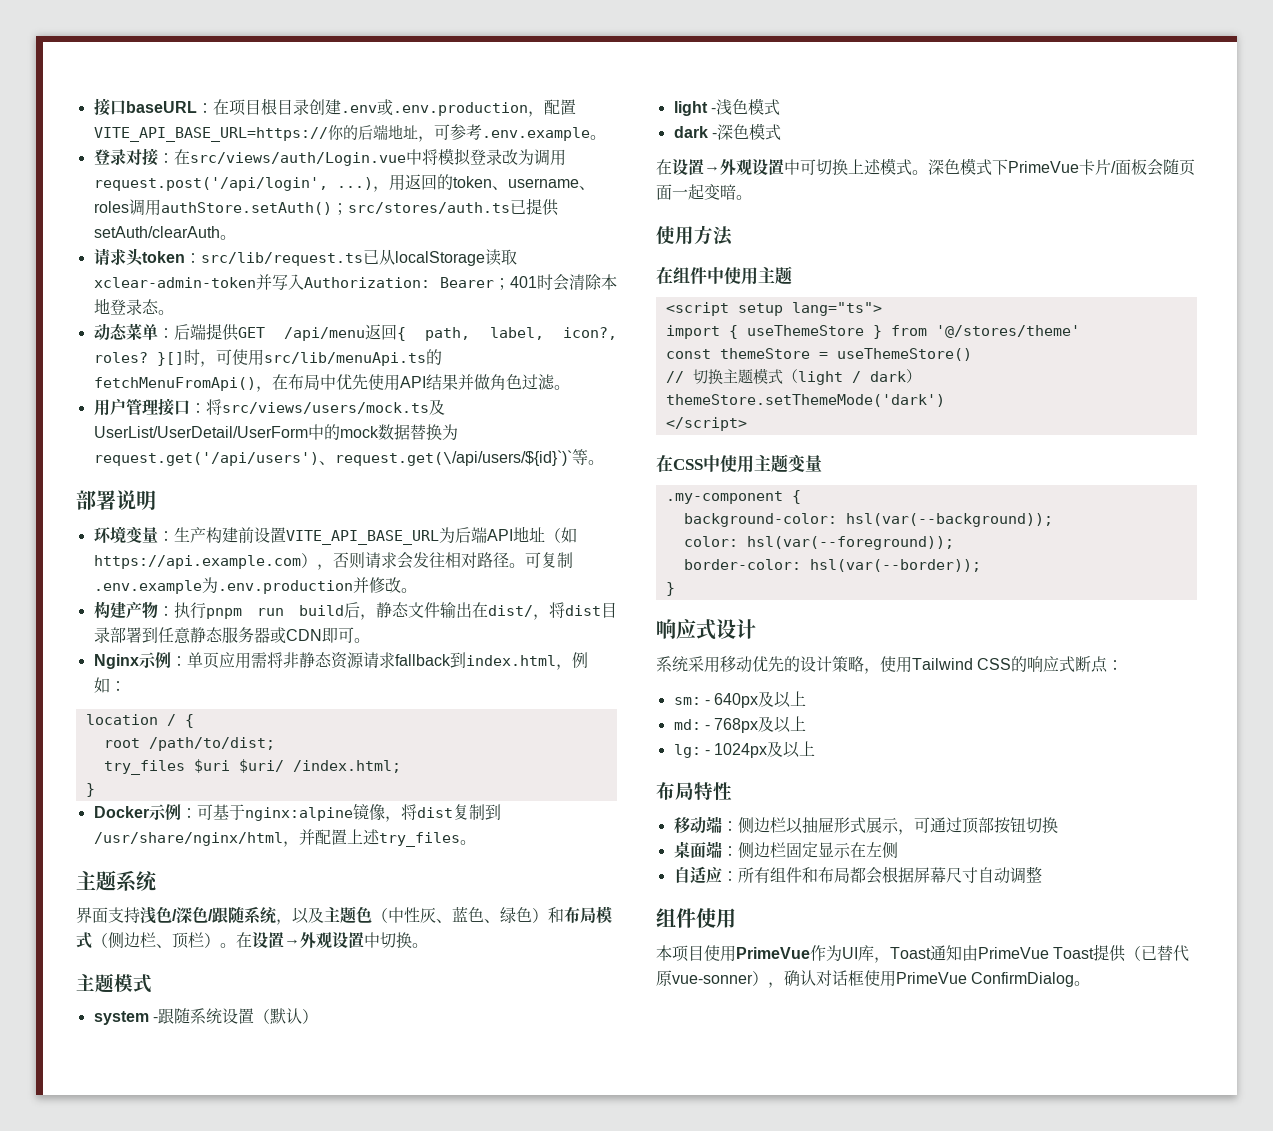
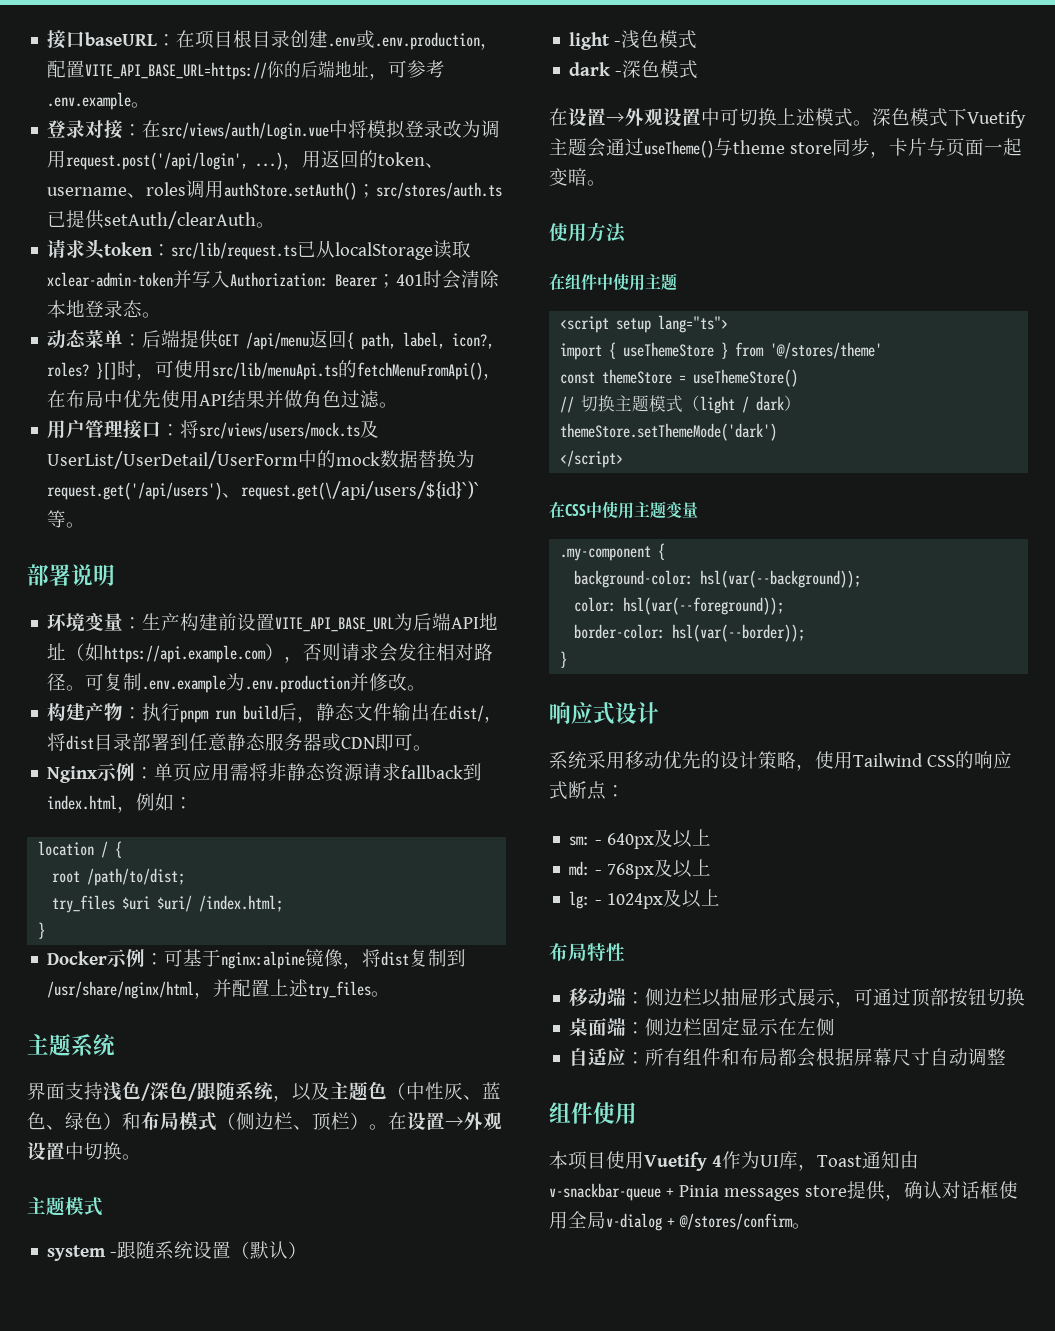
[1008,159,1179,176] PrimeVue卡片/面板会随 -> [967,110,1026,128] [549,138,946,158] Vuetify主题会通过useTheme()与theme store同步，卡片与
[736,947,810,959] PrimeVue -> [644,1152,722,1171] Vuetify 4
[978,944,1190,962] [656,970,1075,988] PrimeVue Toast提供（已替代原vue-sonner），确认对话框使用PrimeVue ConfirmDialog -> [549,1181,1018,1201] [549,1211,793,1231] v-snackbar-queue + Pinia messages store提供，确认对话框使用全局v-dialog + @/stores/confirm

